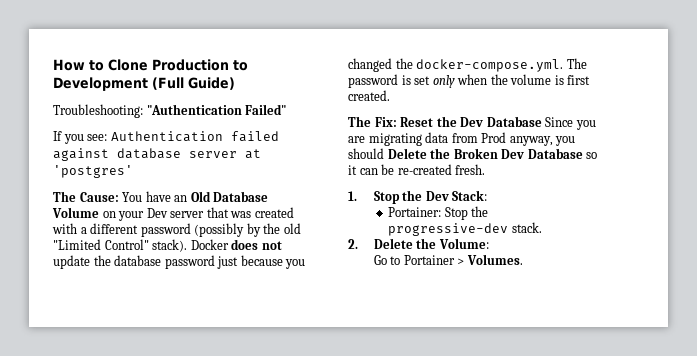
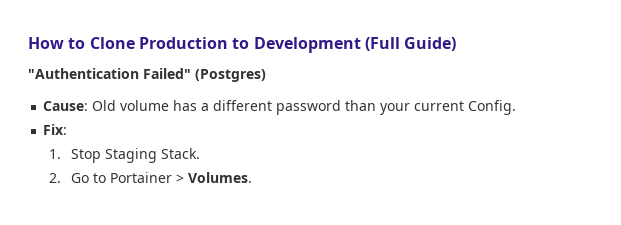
[53,104,143,118] Troubleshooting: -> (457, 44) none
[53,131,279,144] [53,148,261,161] [53,165,133,178] [53,191,269,202] [52,207,294,221] [52,223,301,237] [53,239,282,252] [53,255,306,269] [348,58,587,72] [348,74,591,88] [348,90,390,101] [348,116,596,130] [348,132,576,146] [348,148,598,159] [348,164,486,175] [348,190,488,204] [388,206,489,220] [388,222,542,236] [348,238,489,249] // If you see: Authentication failed against database server at 'postgres' // The Cause: You have an Old Database Volume on your Dev server that was created with a different password (possibly by the old "Limited Control" stack). Docker does not update the database password just because you changed the docker-compose.yml. The password is set only when the volume is first created. // The Fix: Reset the Dev Database Since you are migrating data from Prod anyway, you should Delete the Broken Dev Database so it can be re-created fresh. // 1. Stop the Dev Stack: // Portainer: Stop the progressive-dev stack. // 2. Delete the Volume: // -> [195,69,266,82] [43,100,517,115] [43,124,68,135] [49,148,200,163] [49,173,62,183] (Postgres) // Cause: Old volume has a different password than your current Config. // Fix: // 1. Stop Staging Stack. // 2.

